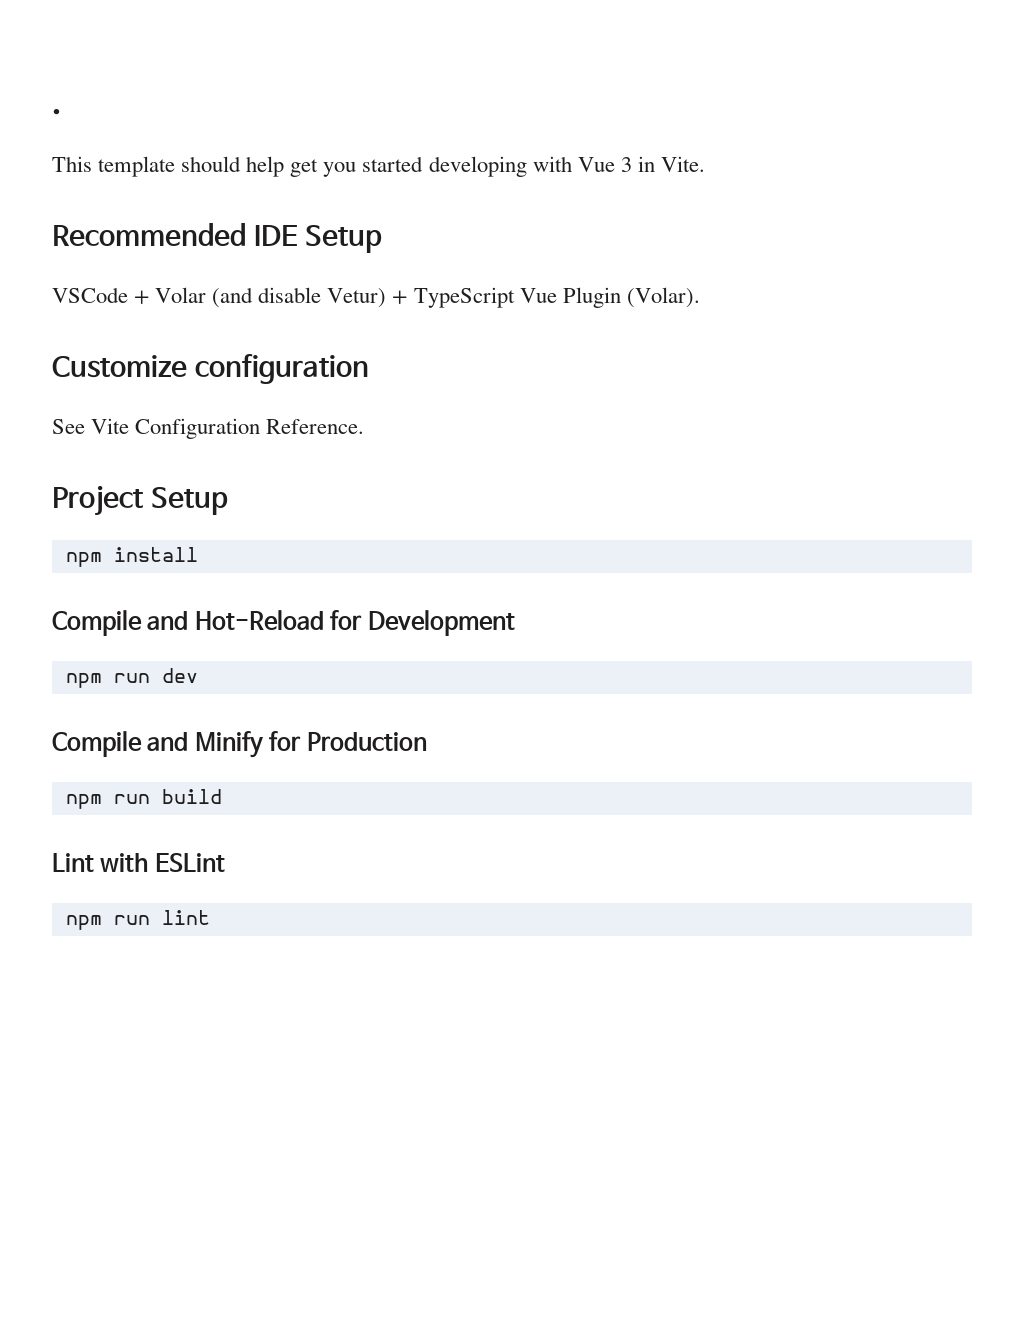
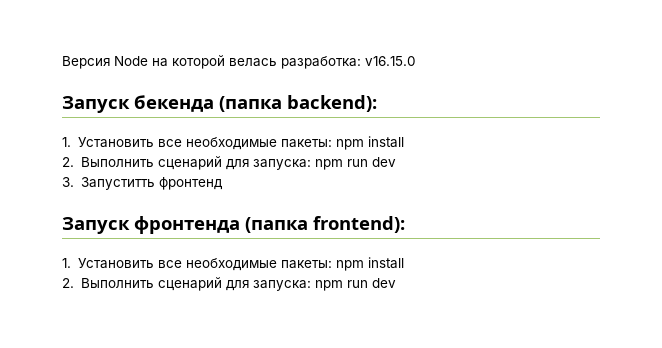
[52,109,62,115] [52,156,705,177] [52,223,383,253] [52,287,700,308] [52,354,369,384] [52,418,365,439] [52,485,228,516] [65,547,198,567] [52,610,515,636] [65,668,198,688] [52,731,427,758] [65,789,222,809] [52,853,225,872] [65,910,210,930] . // This template should help get you started developing with Vue 3 in Vite. // Recommended IDE Setup // VSCode + Volar (and disable Vetur) + TypeScript Vue Plugin (Volar). // Customize configuration // See Vite Configuration Reference. // Project Setup // npm install // Compile and Hot-Reload for Development // npm run dev // Compile and Minify for Production // npm run build // Lint with ESLint // npm run lint -> [62,55,416,69] [62,95,377,113] [62,136,405,150] [62,156,396,170] [62,177,223,190] [62,216,405,234] [62,257,405,271] [62,277,396,291] Версия Node на которой велась разработка: v16.15.0 // Запуск бекенда (папка backend): // 1. Установить все необходимые пакеты: npm install // 2. Выполнить сценарий для запуска: npm run dev // 3. Запуститть фронтенд // Запуск фронтенда (папка frontend): // 1. Установить все необходимые пакеты: npm install // 2. Выполнить сценарий для запуска: npm run dev

